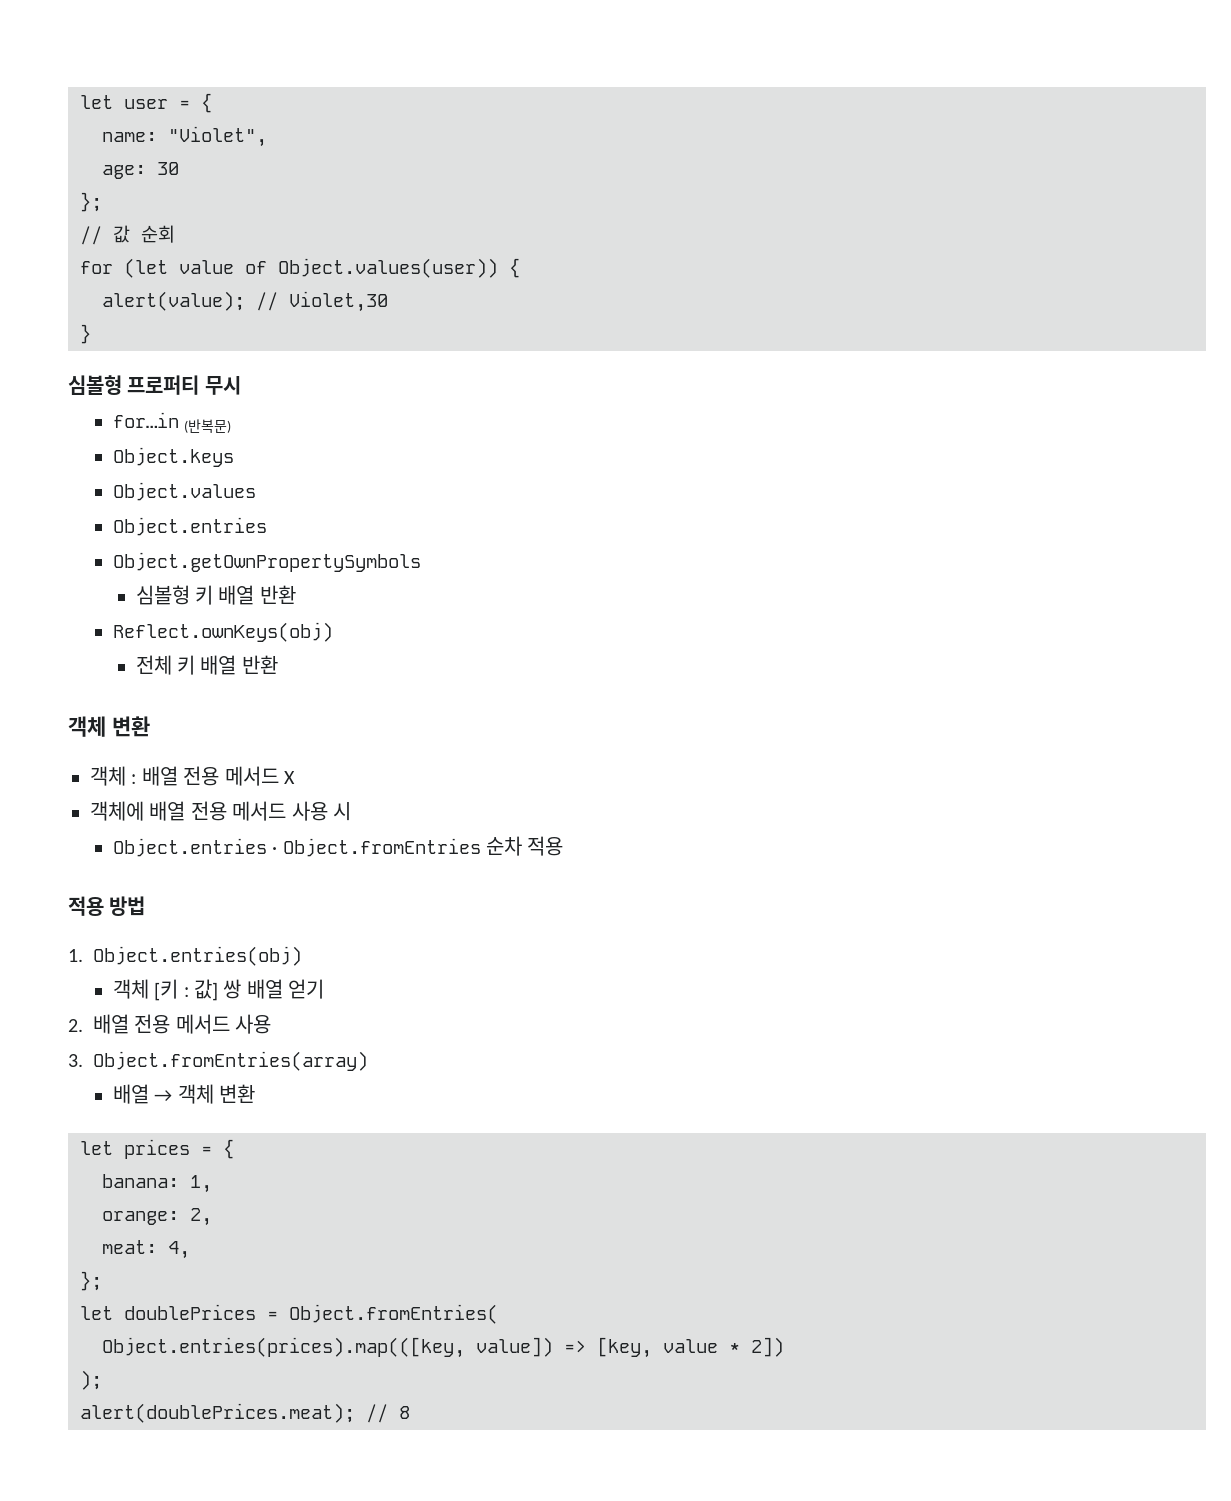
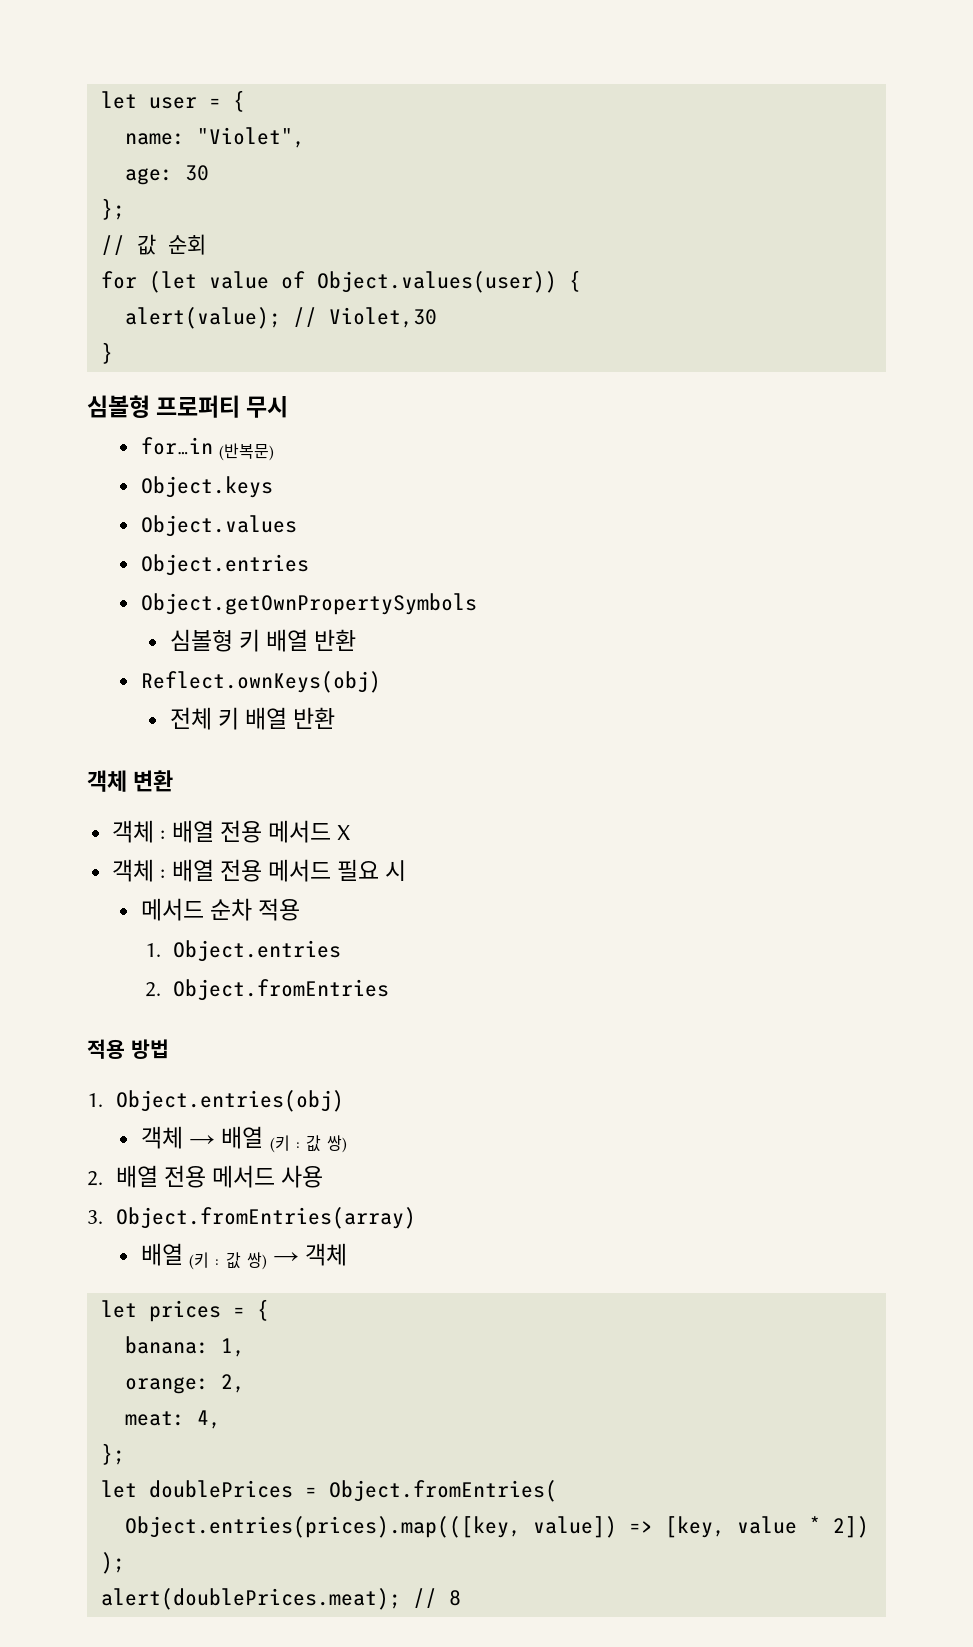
[90,801,328,821] 객체에 배열 전용 메서드 사용 -> [112,859,380,882] 객체 : 배열 전용 메서드 필요
[112,838,481,857] Object.entries · Object.fromEntries -> [140,898,204,921] 메서드
(564, 846) none -> [144,940,342,962] [144,979,390,1001] // 1. Object.entries // 2. Object.fromEntries
[154,979,325,1001] [키 : 값] 쌍 배열 얻기 -> [189,1126,348,1153] → 배열 (키 : 값 쌍)
(149, 1094) none -> [189,1252,267,1270] (키 : 값 쌍)
[219,1084,256,1103] 변환 -> (348, 1254) none

